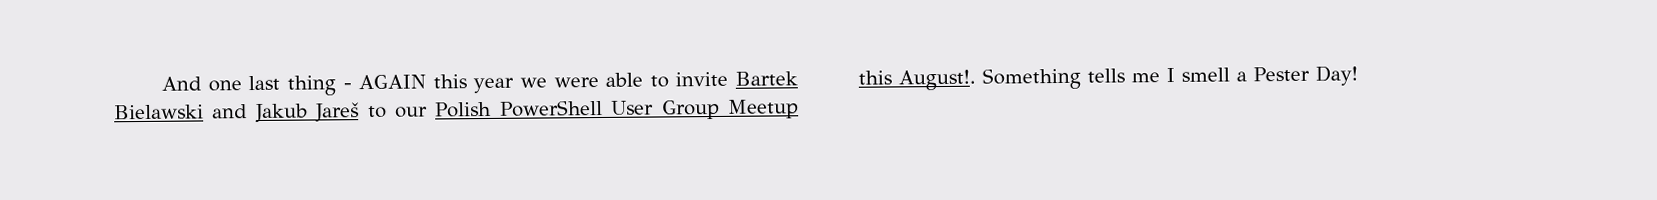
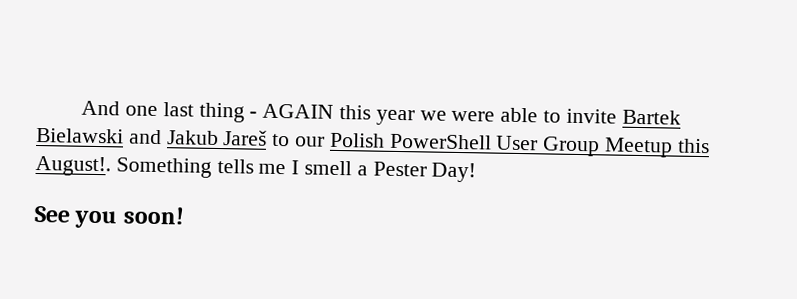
(1358, 75) none -> [34,205,185,229] // See you soon!

